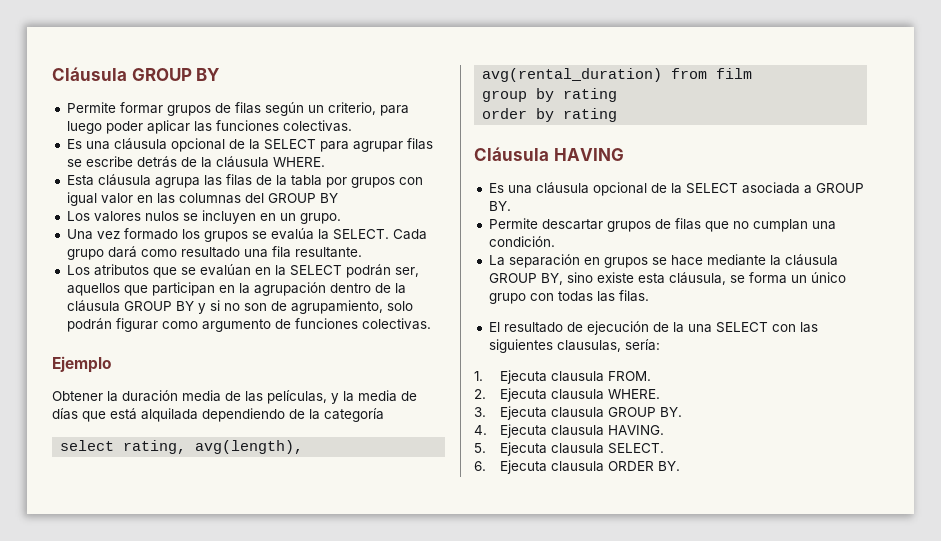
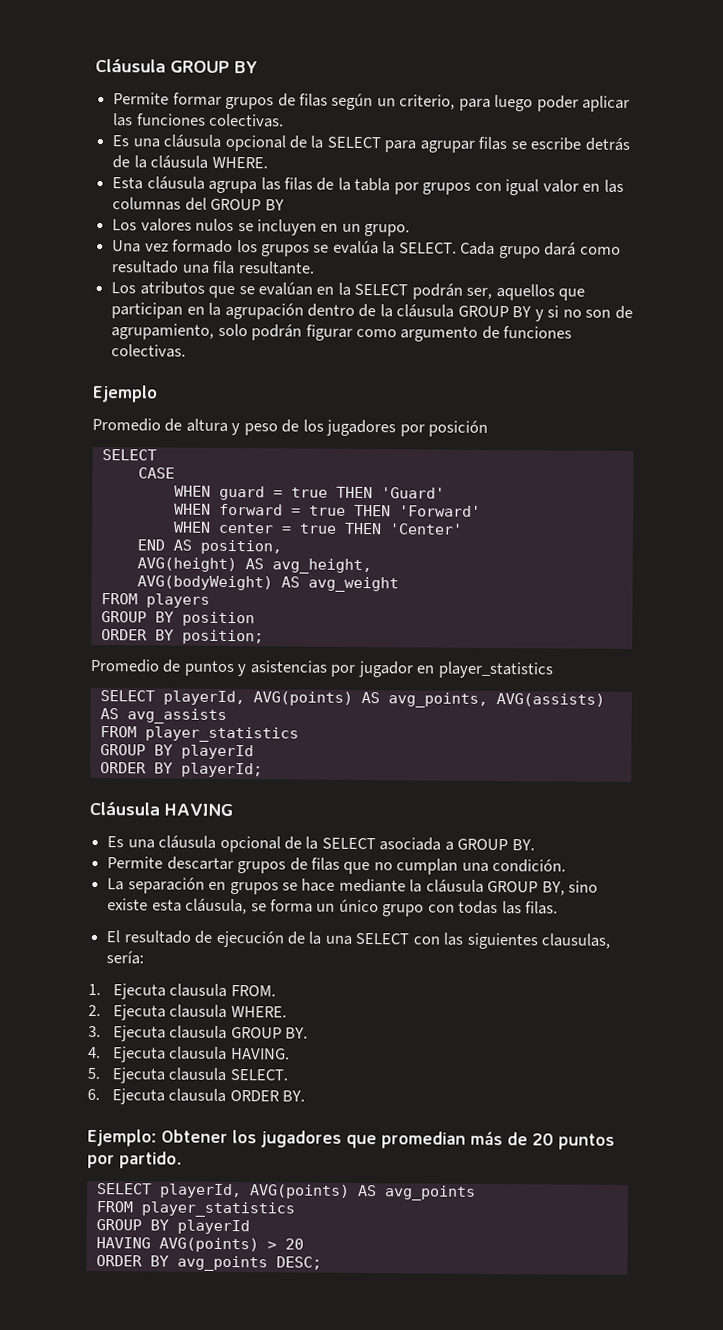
[52,390,417,404] [52,408,384,422] [60,440,304,454] [482,68,753,82] [482,88,618,102] [482,108,618,122] Obtener la duración media de las películas, y la media de días que está alquilada dependiendo de la categoría // select rating, avg(length), avg(rental_duration) from film // group by rating // order by rating -> [92,417,489,437] [101,449,157,461] [137,467,175,479] [173,485,445,501] [173,503,481,517] [172,521,463,535] [136,539,282,555] [136,557,372,575] [136,575,399,593] [100,593,210,608] [100,611,255,627] [100,629,264,645] [90,658,554,679] [99,690,605,708] [99,708,227,724] [99,726,299,743] [99,744,254,760] [99,762,263,778] Promedio de altura y peso de los jugadores por posición // SELECT // CASE // WHEN guard = true THEN 'Guard' // WHEN forward = true THEN 'Forward' // WHEN center = true THEN 'Center' // END AS position, // AVG(height) AS avg_height, // AVG(bodyWeight) AS avg_weight // FROM players // GROUP BY position // ORDER BY position; // Promedio de puntos y asistencias por jugador en player_statistics // SELECT playerId, AVG(points) AS avg_points, AVG(assists) AS avg_assists // FROM player_statistics // GROUP BY playerId // ORDER BY playerId;
(680, 466) none -> [87,1128,615,1150] [87,1151,182,1169] [96,1183,476,1201] [95,1201,295,1218] [95,1219,250,1235] [95,1237,304,1253] [95,1255,322,1272] // Ejemplo: Obtener los jugadores que promedian más de 20 puntos por partido. // SELECT playerId, AVG(points) AS avg_points // FROM player_statistics // GROUP BY playerId // HAVING AVG(points) > 20 // ORDER BY avg_points DESC;

